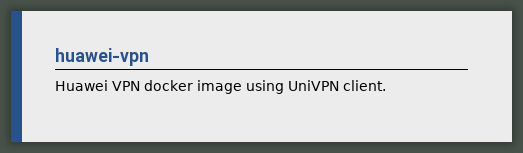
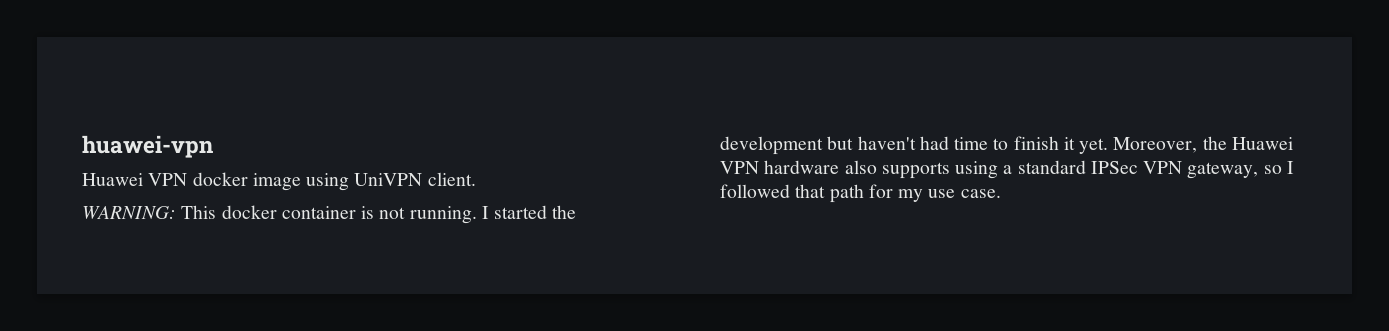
(386, 85) none -> [82,205,577,224] [720,136,1293,155] [720,160,1294,179] [720,184,1001,203] // WARNING: This docker container is not running. I started the development but haven't had time to finish it yet. Moreover, the Huawei VPN hardware also supports using a standard IPSec VPN gateway, so I followed that path for my use case.

